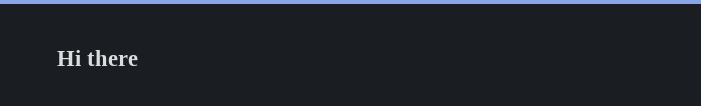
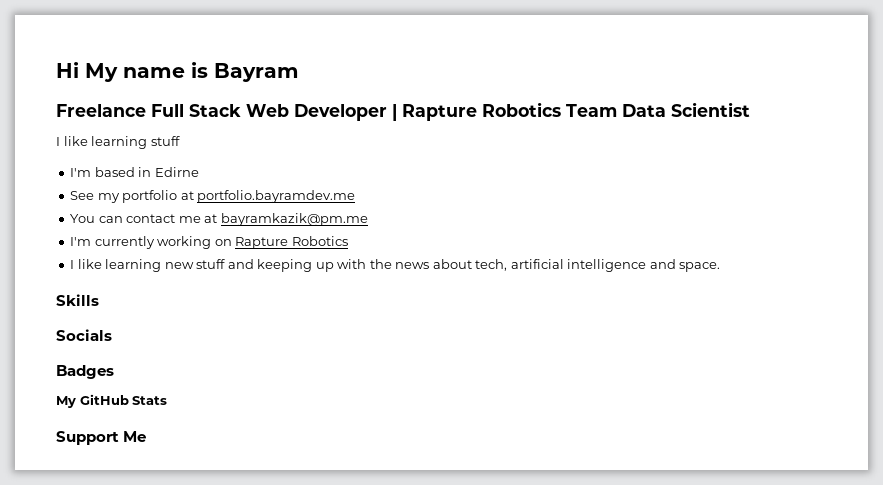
[87,50,139,66] there -> [85,62,299,82] [56,102,750,121] [56,136,180,149] [70,167,199,177] [70,190,356,203] [70,213,368,226] [70,236,348,249] [70,259,721,272] [56,294,99,306] [56,329,112,341] [56,365,114,379] [56,394,168,408] [56,431,147,445] My name is Bayram // Freelance Full Stack Web Developer | Rapture Robotics Team Data Scientist // I like learning stuff // I'm based in Edirne // See my portfolio at portfolio.bayramdev.me // You can contact me at bayramkazik@pm.me // I'm currently working on Rapture Robotics // I like learning new stuff and keeping up with the news about tech, artificial intelligence and space. // Skills // Socials // Badges // My GitHub Stats // Support Me

